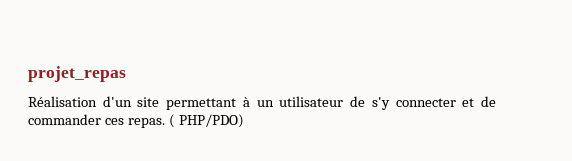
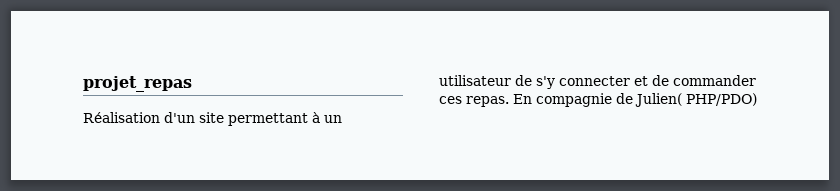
[168,114,175,128] ( -> [513,93,682,107] En compagnie de Julien(

